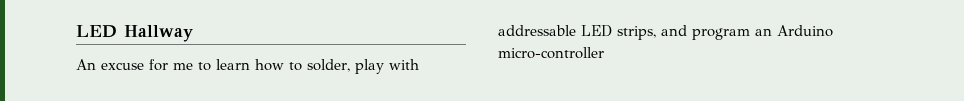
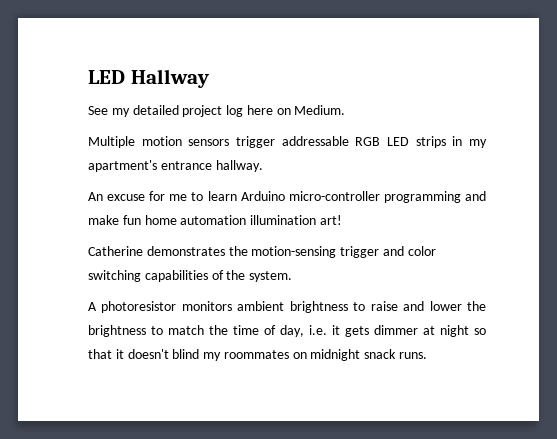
(193, 33) none -> [88,105,346,117] [88,136,488,148] [88,160,263,172] // See my detailed project log here on Medium. // Multiple motion sensors trigger addressable RGB LED strips in my apartment's entrance hallway.
[255,59,419,74] [498,25,833,40] [498,47,604,59] how to solder, play with addressable LED strips, and program an Arduino micro-controller -> [240,191,486,203] [88,215,342,225] [88,246,436,258] [88,270,293,282] [88,301,487,313] [88,325,486,337] [88,349,428,361] Arduino micro-controller programming and make fun home automation illumination art! // Catherine demonstrates the motion-sensing trigger and color switching capabilities of the system. // A photoresistor monitors ambient brightness to raise and lower the brightness to match the time of day, i.e. it gets dimmer at night so that it doesn't blind my roommates on midnight snack runs.

